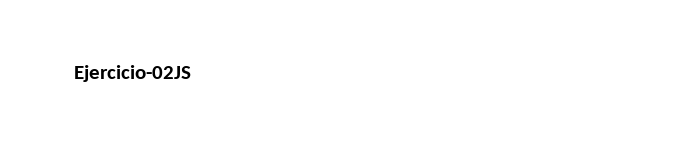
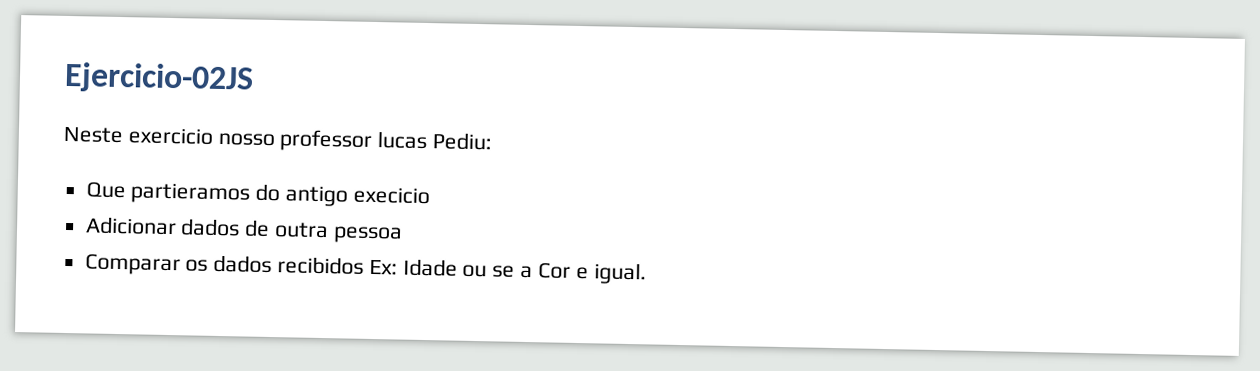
(191, 73) none -> [63,126,493,152] [85,181,430,207] [84,216,403,244] [84,253,647,285] // Neste exercicio nosso professor lucas Pediu: // Que partieramos do antigo execicio // Adicionar dados de outra pessoa // Comparar os dados recibidos Ex: Idade ou se a Cor e igual.

